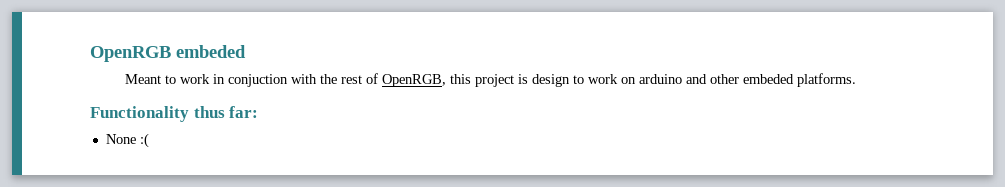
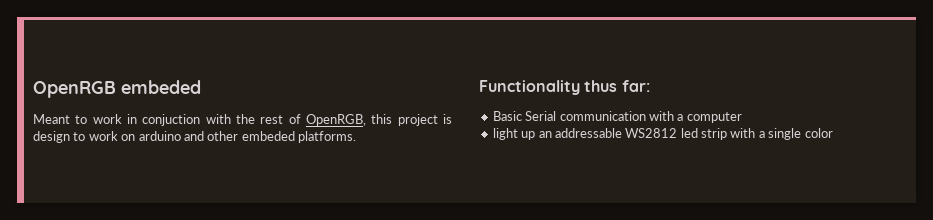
[105,133,149,148] None :( -> [492,111,742,123] [492,128,833,140] Basic Serial communication with a computer // light up an addressable WS2812 led strip with a single color

